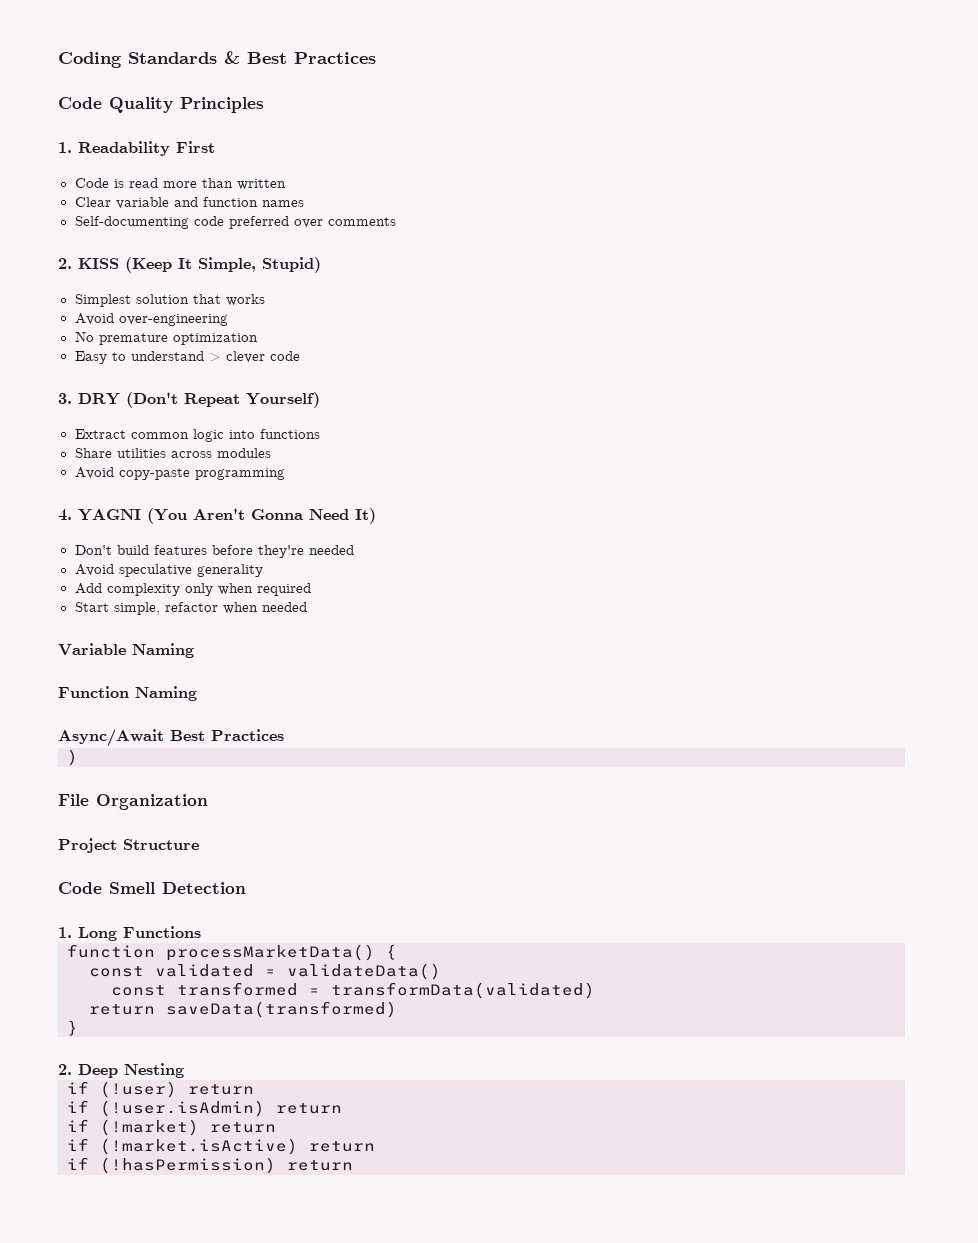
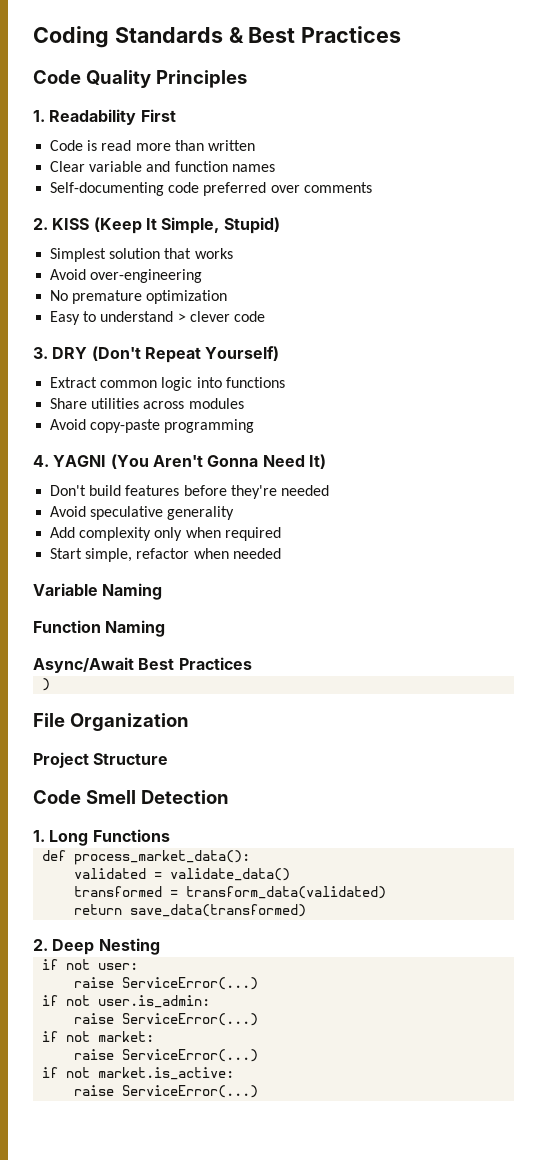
[67,944,397,961] [89,963,441,980] [111,985,166,996] function processMarketData() { // const validated = validateData() // const -> [42,850,251,865] [74,868,291,881] def process_market_data(): // validated = validate_data() //
[331,982,595,999] [89,1001,397,1018] [67,1020,78,1036] transformData(validated) // return saveData(transformed) // } -> [186,886,387,899] [74,904,307,917] transform_data(validated) // return save_data(transformed)
[100,1081,254,1098] [67,1100,342,1117] [67,1119,276,1136] [67,1138,375,1155] [67,1157,353,1174] (!user) return // if (!user.isAdmin) return // if (!market) return // if (!market.isActive) return // if (!hasPermission) return -> [66,959,139,970] [74,977,259,990] [42,995,211,1008] [74,1013,259,1026] [42,1031,155,1042] [74,1049,259,1062] [42,1067,235,1080] [74,1085,259,1098] not user: // raise ServiceError(...) // if not user.is_admin: // raise ServiceError(...) // if not market: // raise ServiceError(...) // if not market.is_active: // raise ServiceError(...)

